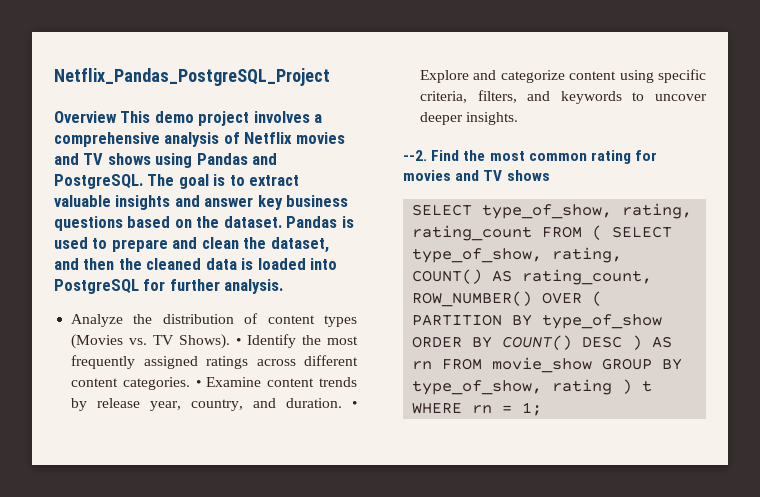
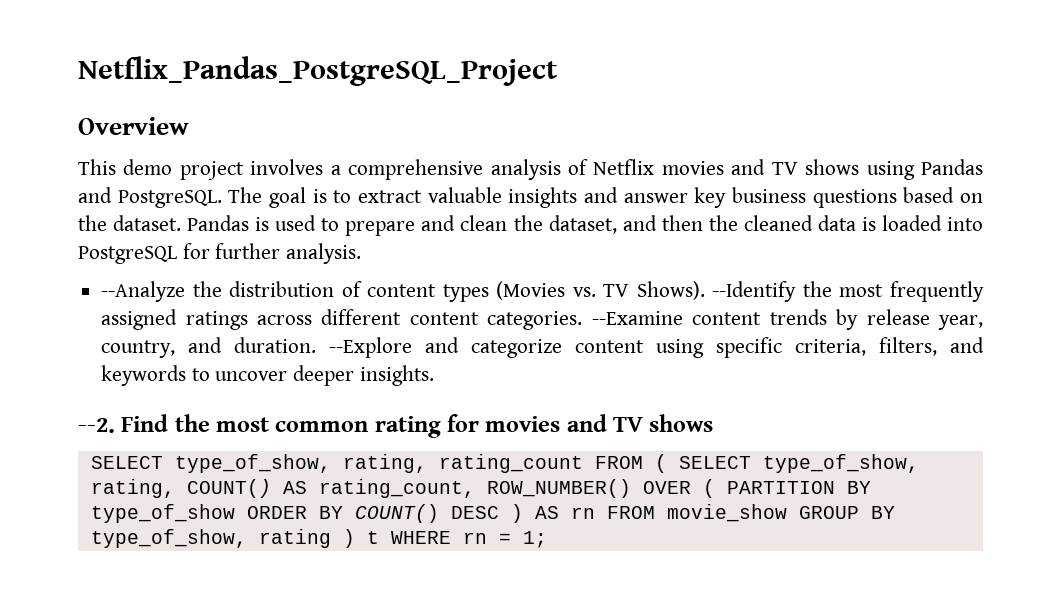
(117, 117) none -> (189, 126) //
[71,314,124,327] Analyze -> [101,281,186,302] --Analyze
[236,334,297,348] • Identify -> [712,281,797,302] --Identify
[195,377,262,387] • Examine -> [591,311,683,325] --Examine
[352,401,357,408] [420,70,470,83] • Explore -> [329,337,413,358] --Explore

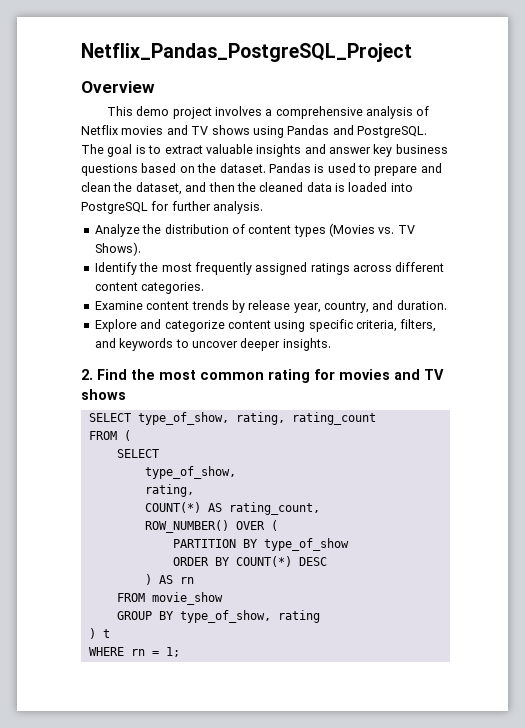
[101,281,186,302] --Analyze -> [94,224,140,237] Analyze
[712,281,797,302] --Identify -> [94,262,137,275] // Identify
[591,311,683,325] --Examine -> [94,301,143,310] // Examine
[329,337,413,358] --Explore -> [94,319,137,332] // Explore
[78,418,115,433] --2. -> [81,369,93,380] 2.
(583, 463) none -> (376, 418) //
[678,454,919,473] [90,479,271,498] SELECT type_of_show, rating, COUNT() -> [116,449,159,458] [144,466,236,479] [144,484,194,497] [144,502,201,513] // SELECT // type_of_show, // rating, // COUNT(*)
(475, 488) none -> (320, 508) //
(715, 488) none -> (278, 525) //
(235, 513) none -> (349, 544) //
[354,504,439,523] COUNT() -> [235,556,292,567] COUNT(*)
(499, 512) none -> (327, 561) //
(595, 513) none -> (194, 580) //
(787, 513) none -> (223, 598) //
(331, 538) none -> (320, 616) //
(379, 537) none -> (110, 633) //

